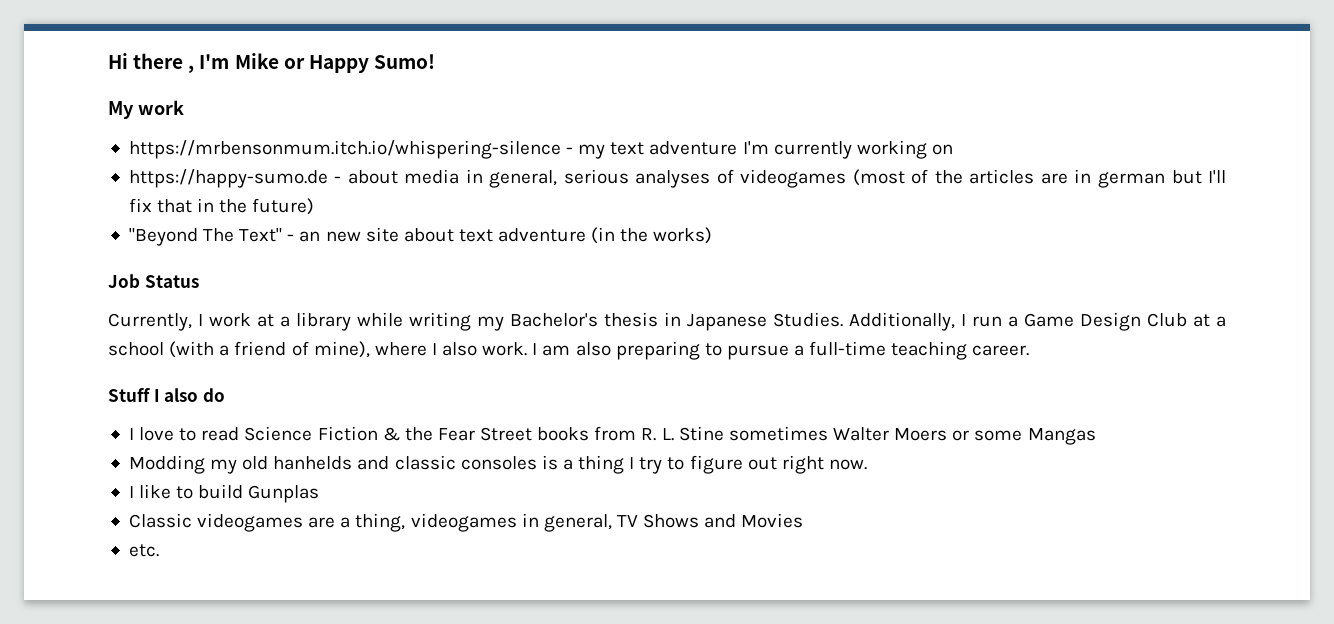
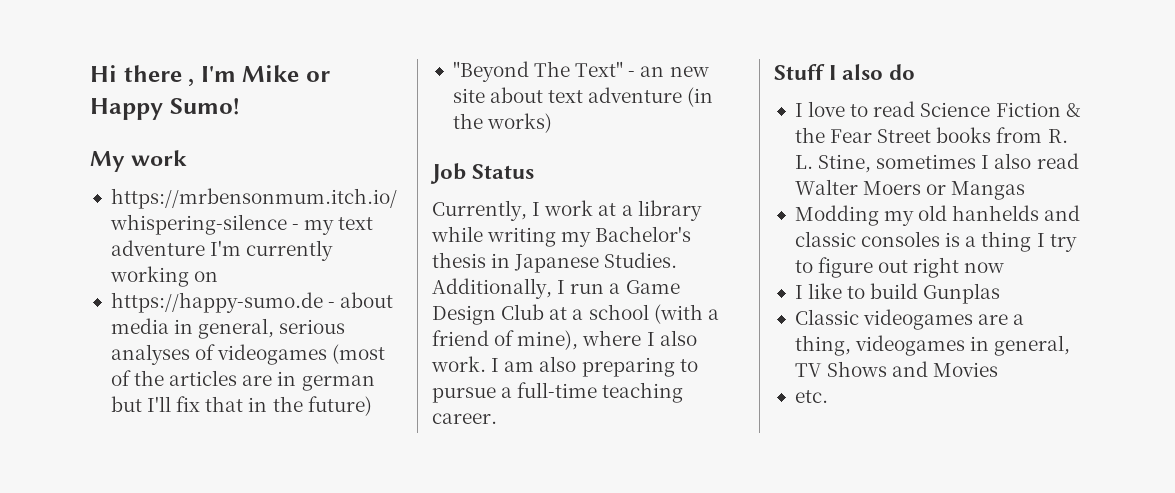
[678,426,828,441] Stine sometimes -> [818,153,1079,173] Stine, sometimes I also read
[974,430,1023,441] some -> (947, 189) none
[828,459,867,470] now. -> [964,262,1005,273] now

